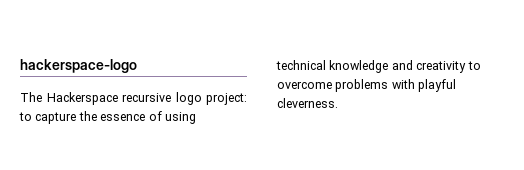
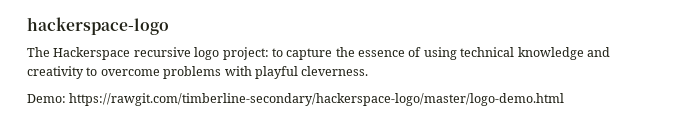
(338, 103) none -> [27,93,565,106] // Demo: https://rawgit.com/timberline-secondary/hackerspace-logo/master/logo-demo.html

